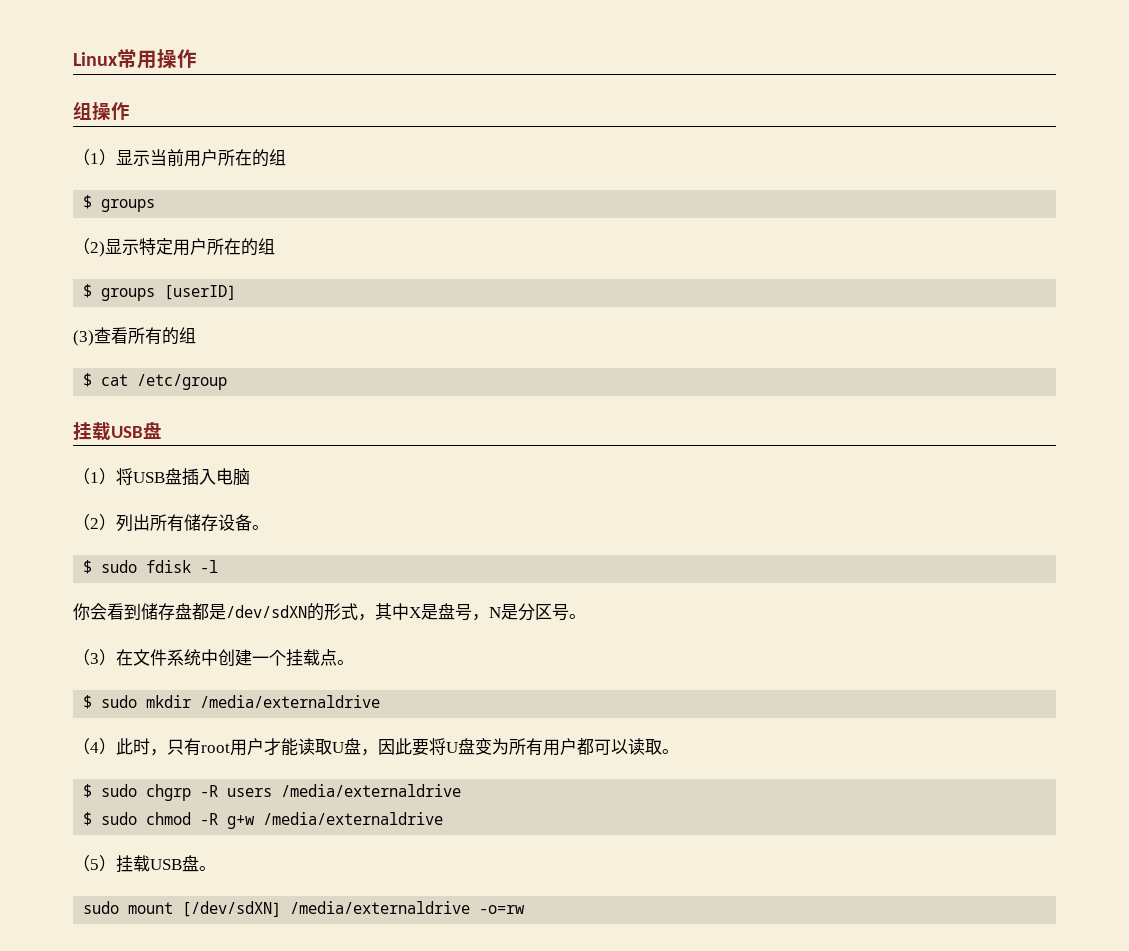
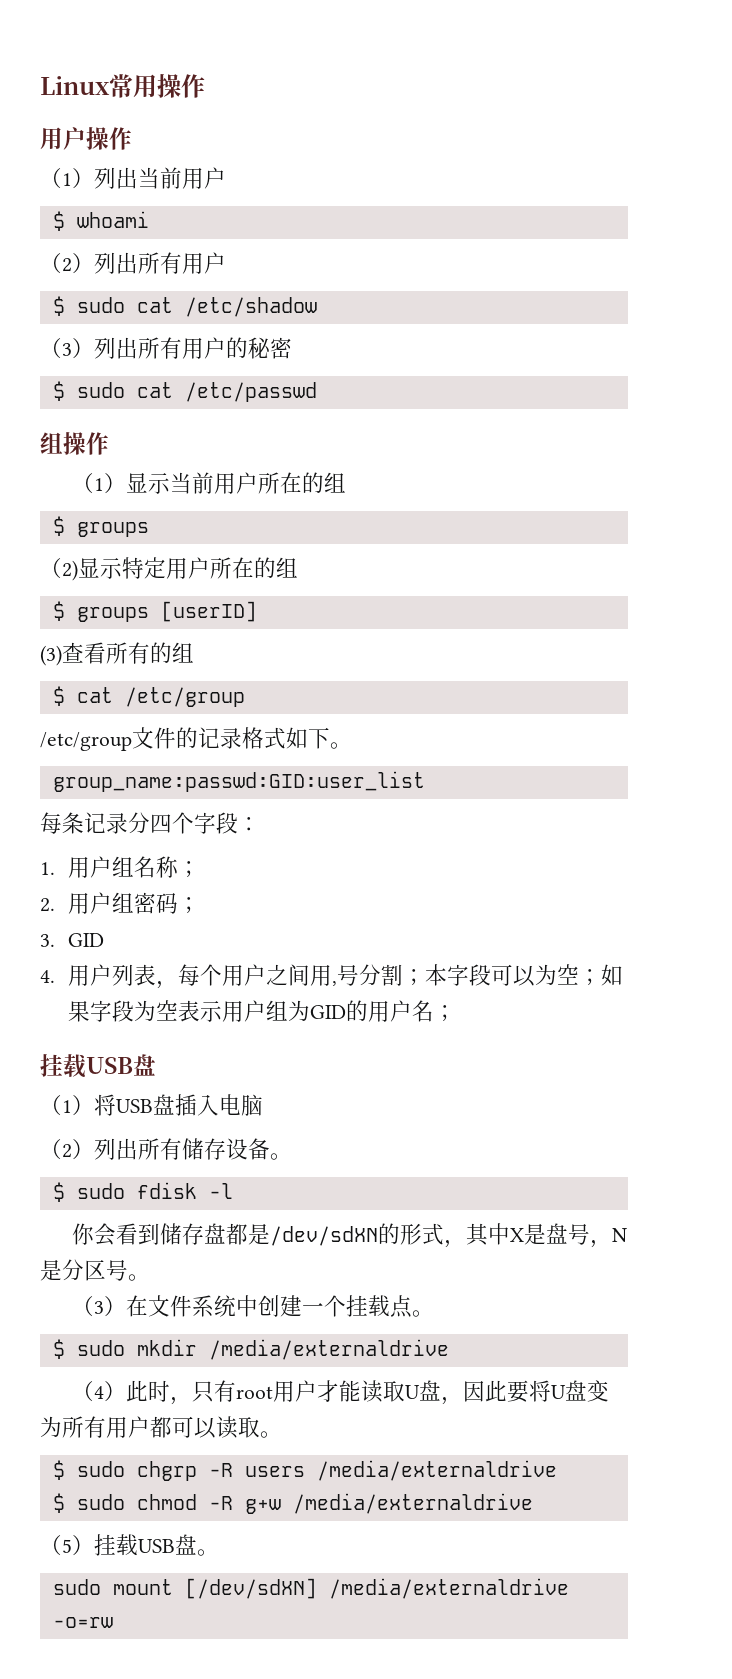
(197, 58) none -> [40,127,132,150] [40,167,226,189] [52,211,149,231] [40,252,226,274] [52,296,317,317] [40,337,292,359] [52,381,317,402] // 用户操作 // （1）列出当前用户 // $ whoami // （2）列出所有用户 // $ sudo cat /etc/shadow // （3）列出所有用户的秘密 // $ sudo cat /etc/passwd
(228, 382) none -> [40,727,352,751] [52,771,425,792] [40,812,260,834] [40,856,200,878] [40,892,200,914] [40,933,104,947] [40,964,623,989] [67,1000,456,1022] // /etc/group文件的记录格式如下。 // group_name:passwd:GID:user_list // 每条记录分四个字段： // 1.用户组名称； // 2.用户组密码； // 3. GID // 4.用户列表，每个用户之间用,号分割；本字段可以为空；如果字段为空表示用户组为GID的用户名；

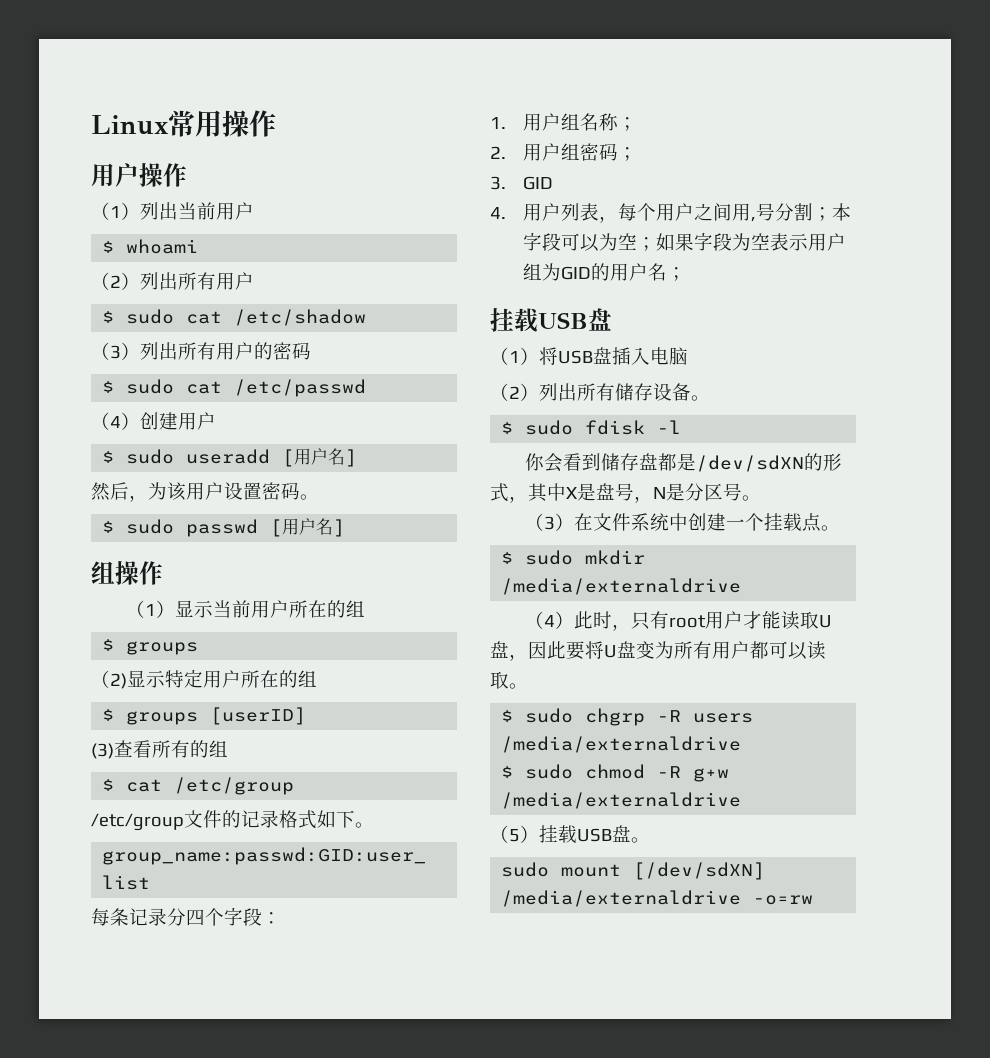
[248,337,292,359] 秘密 -> [273,342,311,360] 密码
(317, 392) none -> [91,412,216,430] [102,448,358,467] [91,482,319,502] [102,518,346,537] // （4）创建用户 // $ sudo useradd [用户名] // 然后，为该用户设置密码。 // $ sudo passwd [用户名]

